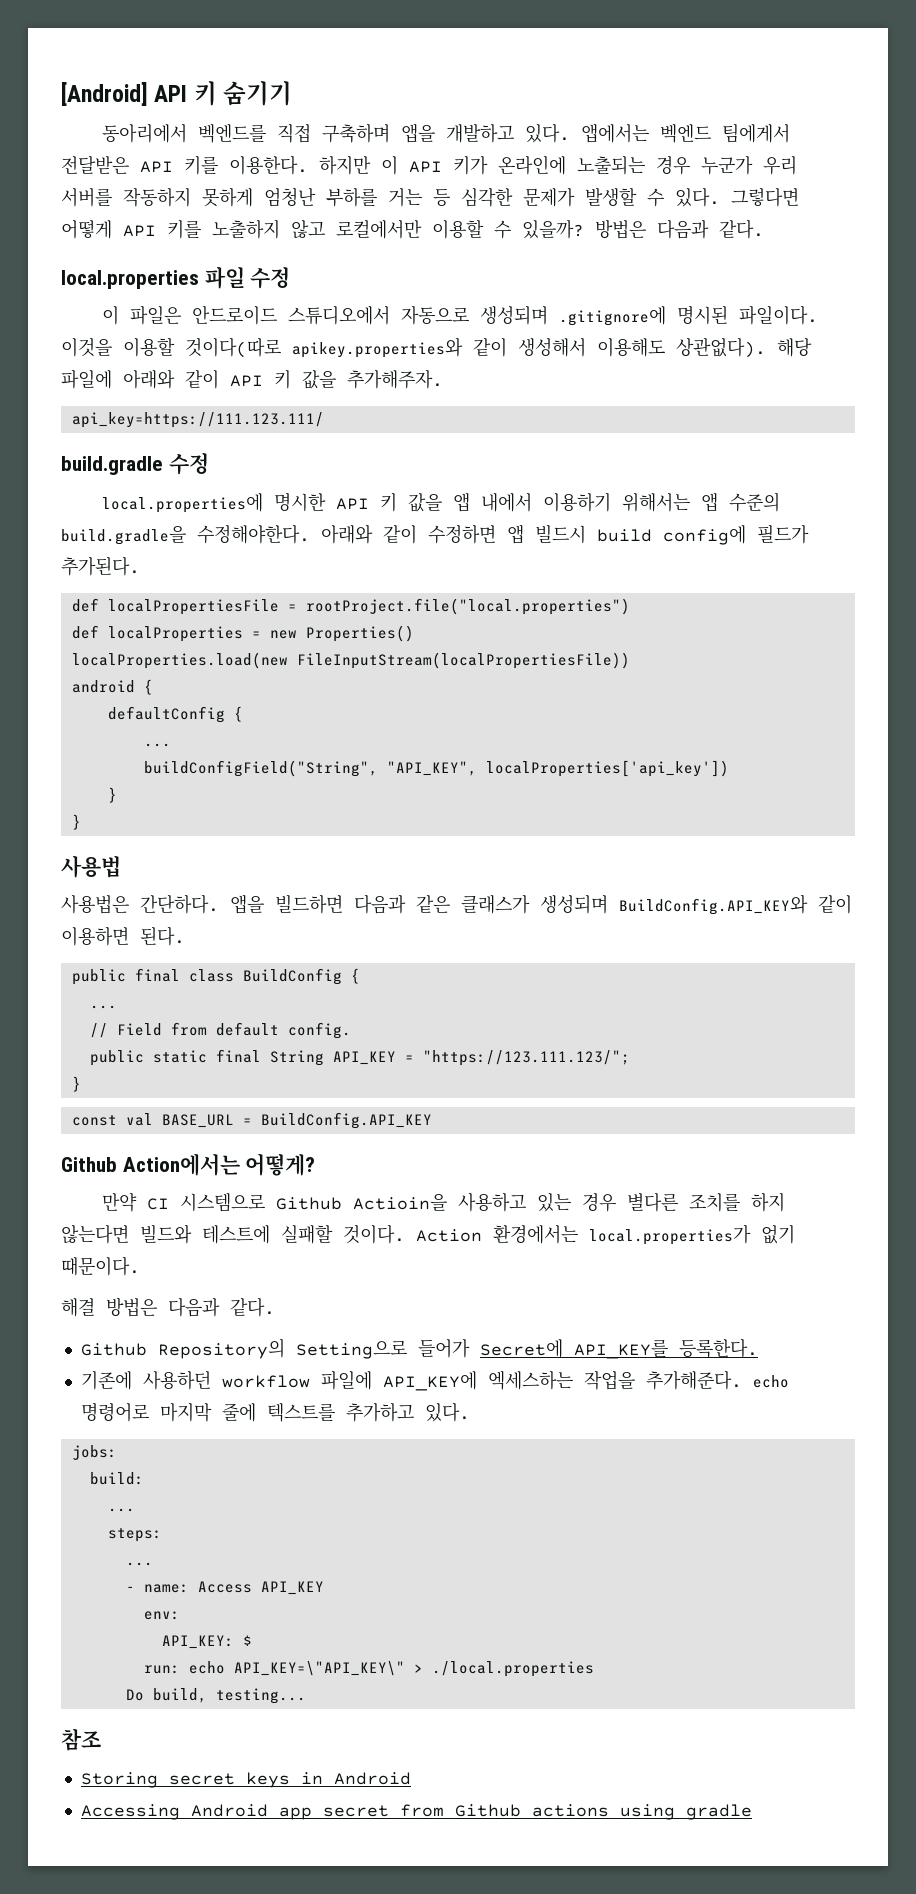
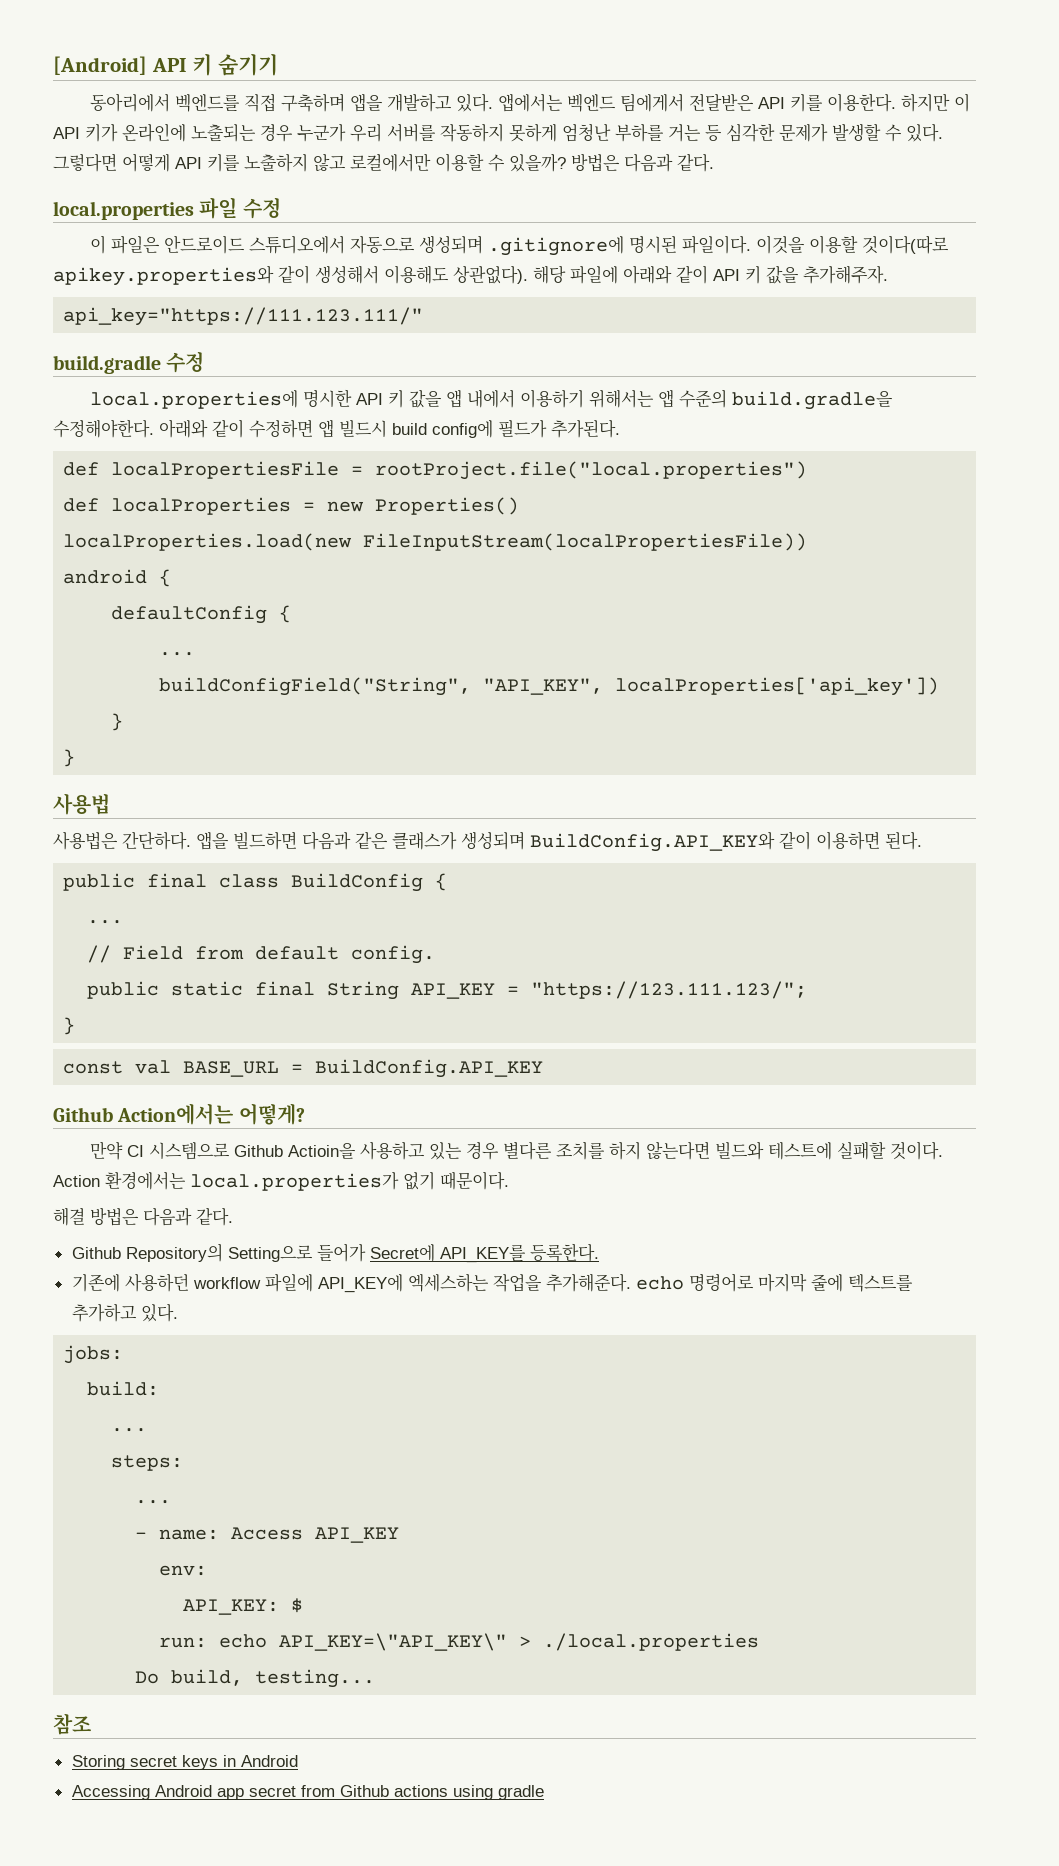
[71,412,324,428] api_key=https://111.123.111/ -> [63,307,424,326] api_key="https://111.123.111/"

